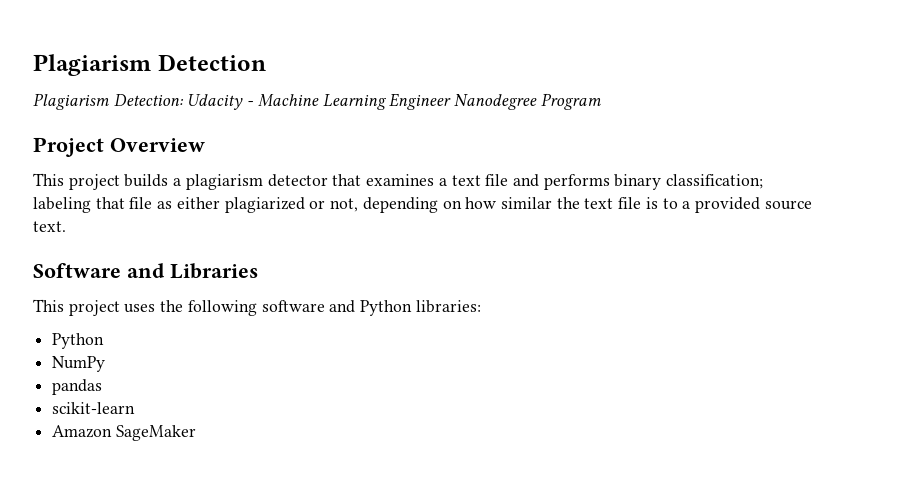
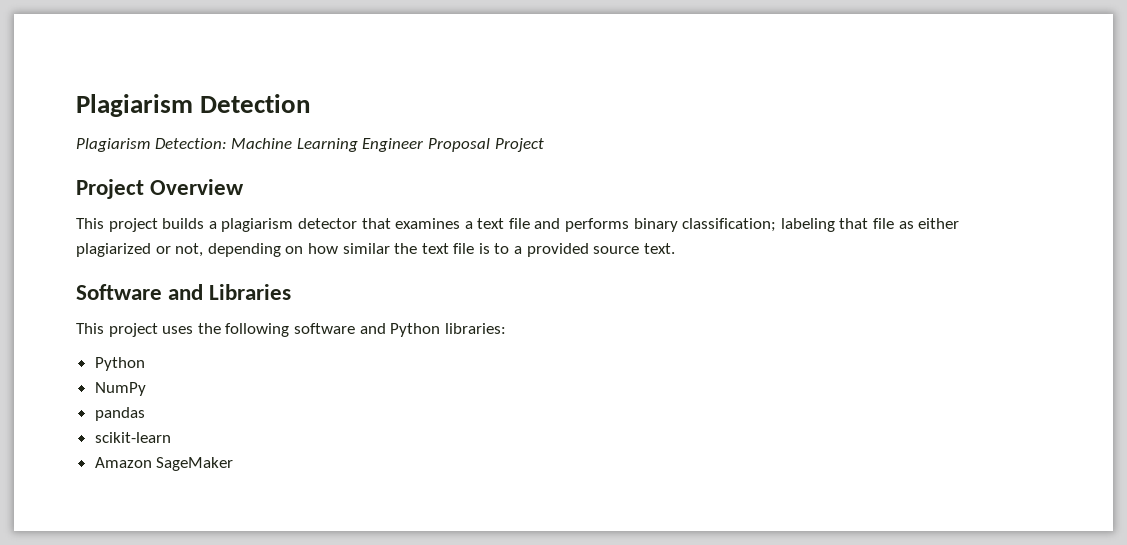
[187,94,255,110] Udacity - -> (227, 143) none
[454,93,601,110] Nanodegree Program -> [427,138,544,152] Proposal Project

